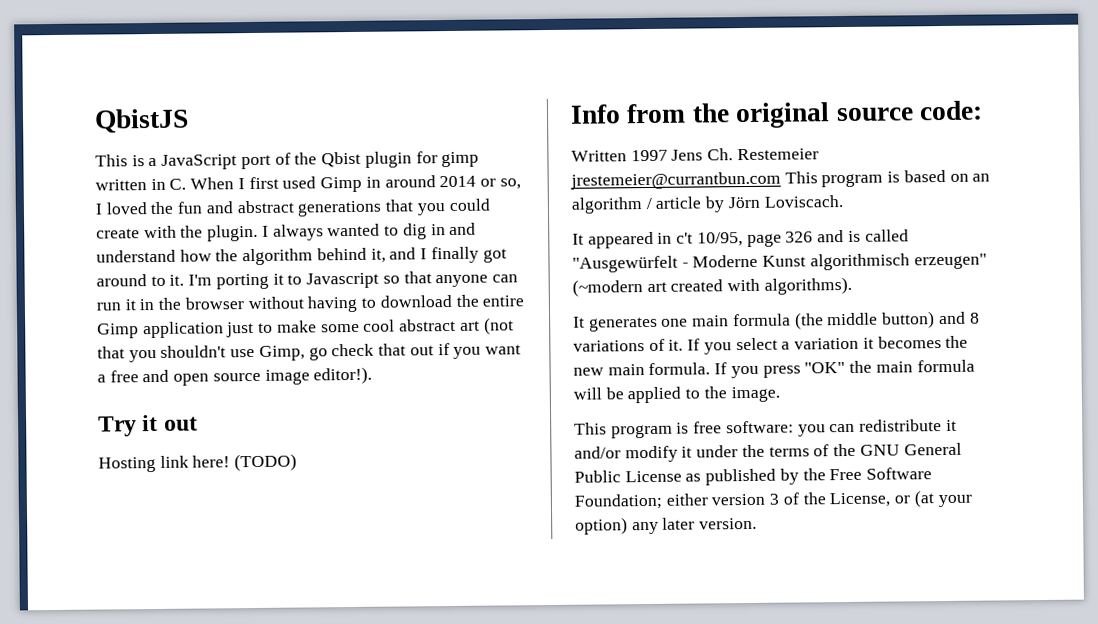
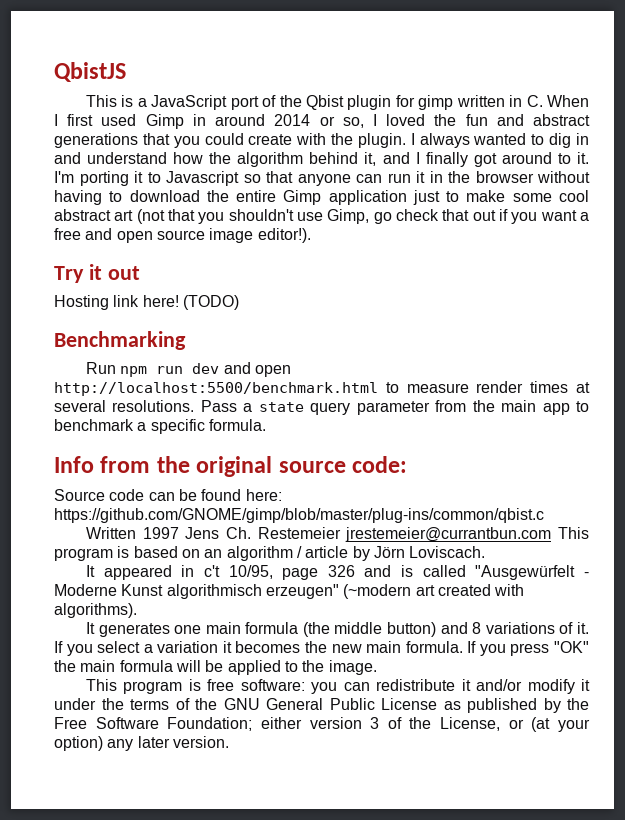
(298, 462) none -> [54,331,186,350] [85,362,291,377] [54,381,590,396] [54,400,589,415] [54,419,266,434] // Benchmarking // Run npm run dev and open http://localhost:5500/benchmark.html to measure render times at several resolutions. Pass a state query parameter from the main app to benchmark a specific formula.
(984, 110) none -> [54,489,282,501] [54,508,544,523] // Source code can be found here: https://github.com/GNOME/gimp/blob/master/plug-ins/common/qbist.c

